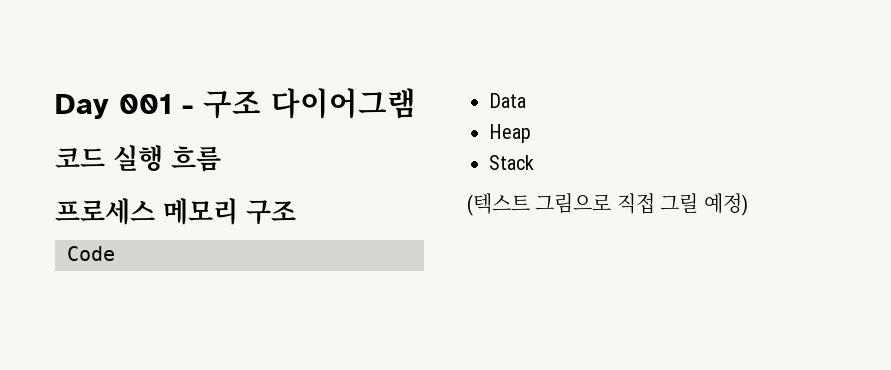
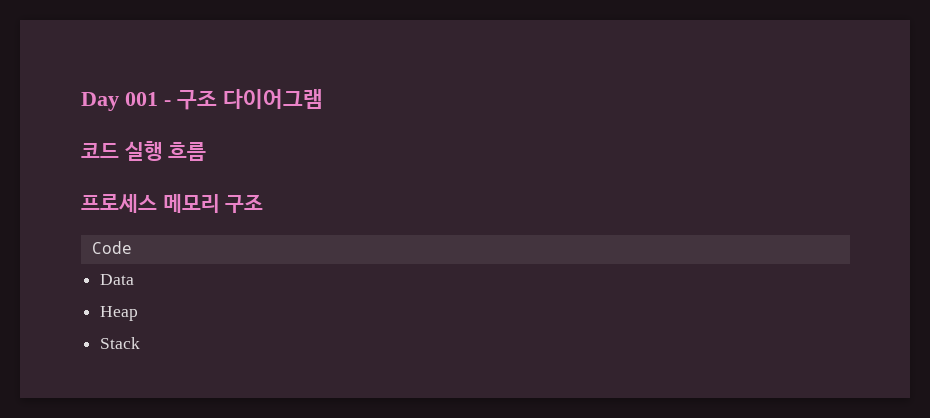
[467,193,748,216] // (텍스트 그림으로 직접 그릴 예정) -> (141, 343) none

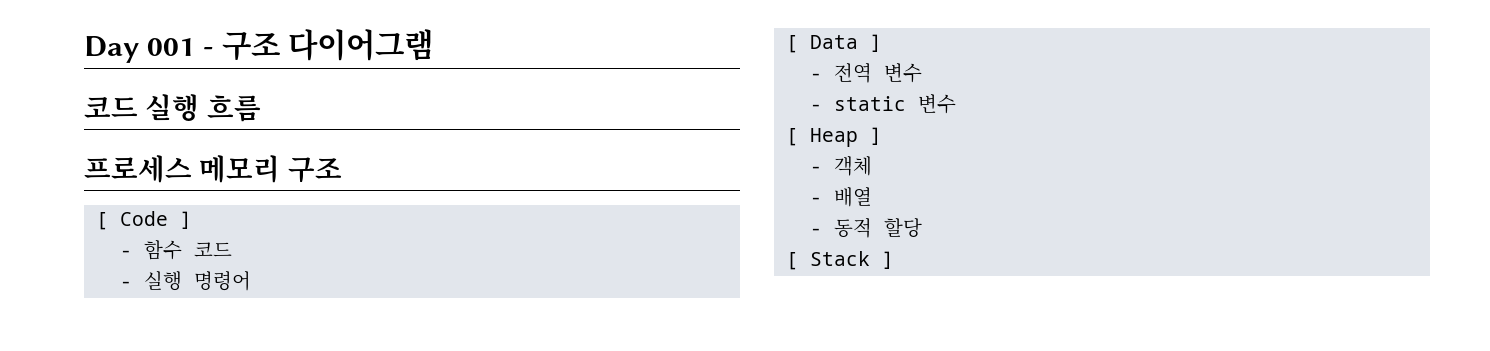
(264, 203) none -> [96,212,108,230] [
[100,274,135,285] [100,306,139,321] [100,337,141,349] // Data // Heap // Stack -> [180,211,192,229] [120,240,232,260] [120,271,251,291] [786,34,882,53] [810,63,922,83] [810,94,956,114] [786,127,882,147] [810,156,872,176] [810,187,872,207] [810,218,922,238] [786,251,894,270] ] // - 함수 코드 // - 실행 명령어 // [ Data ] // - 전역 변수 // - static 변수 // [ Heap ] // - 객체 // - 배열 // - 동적 할당 // [ Stack ]

